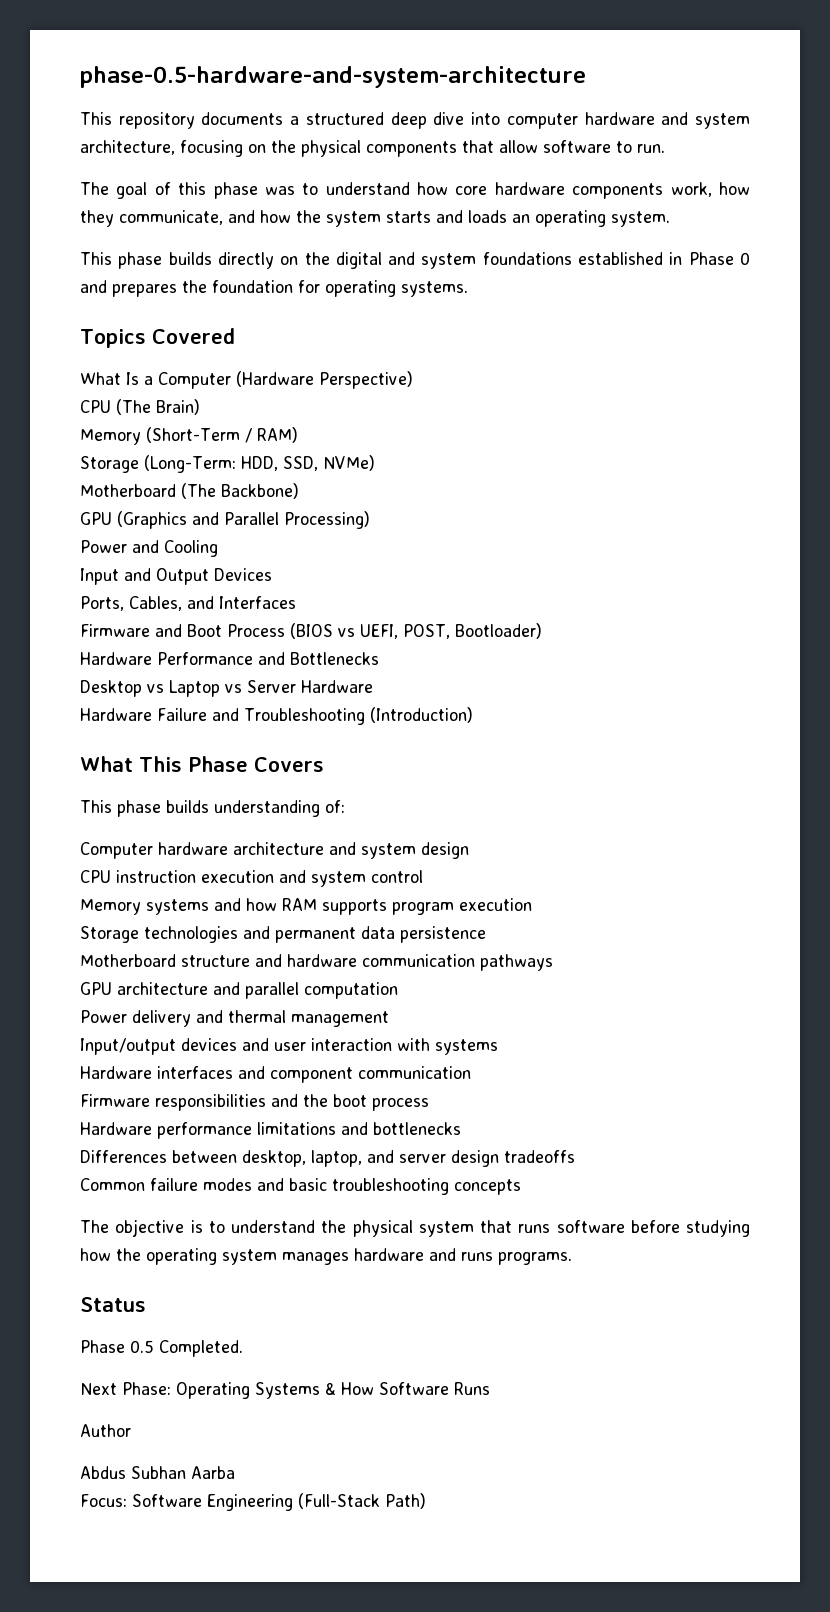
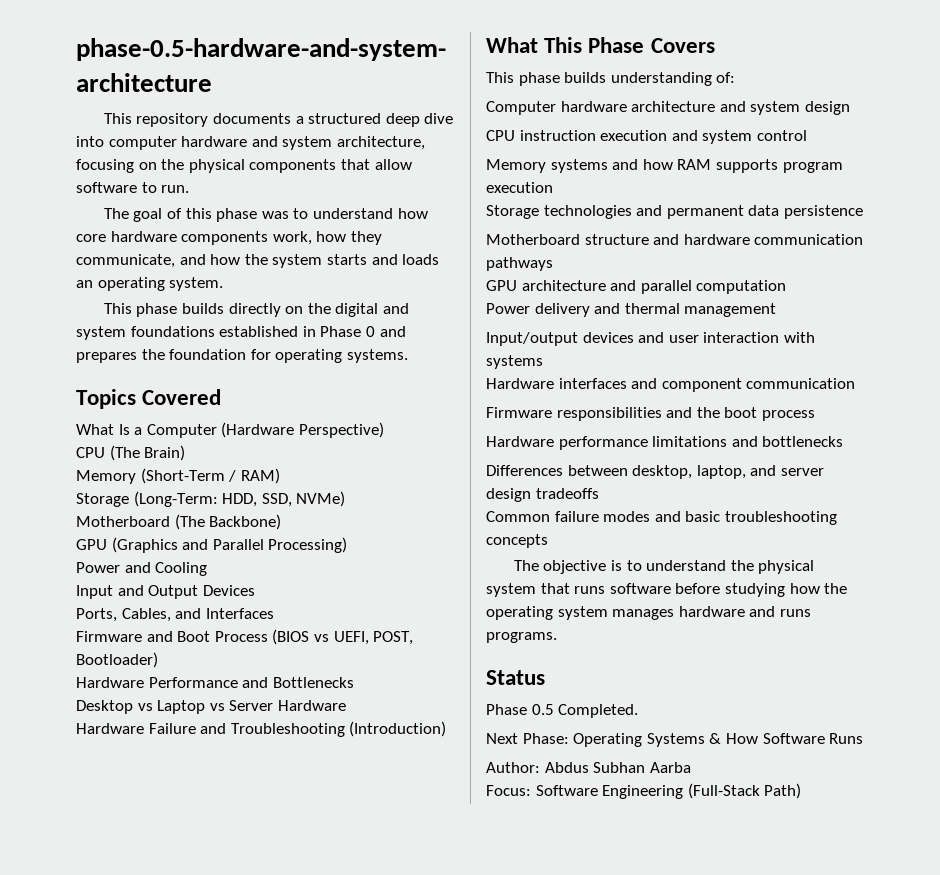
[80,1424,131,1437] Author // -> [486,762,540,773] Author:

